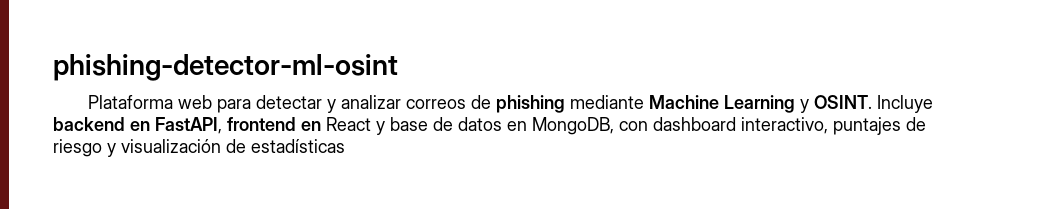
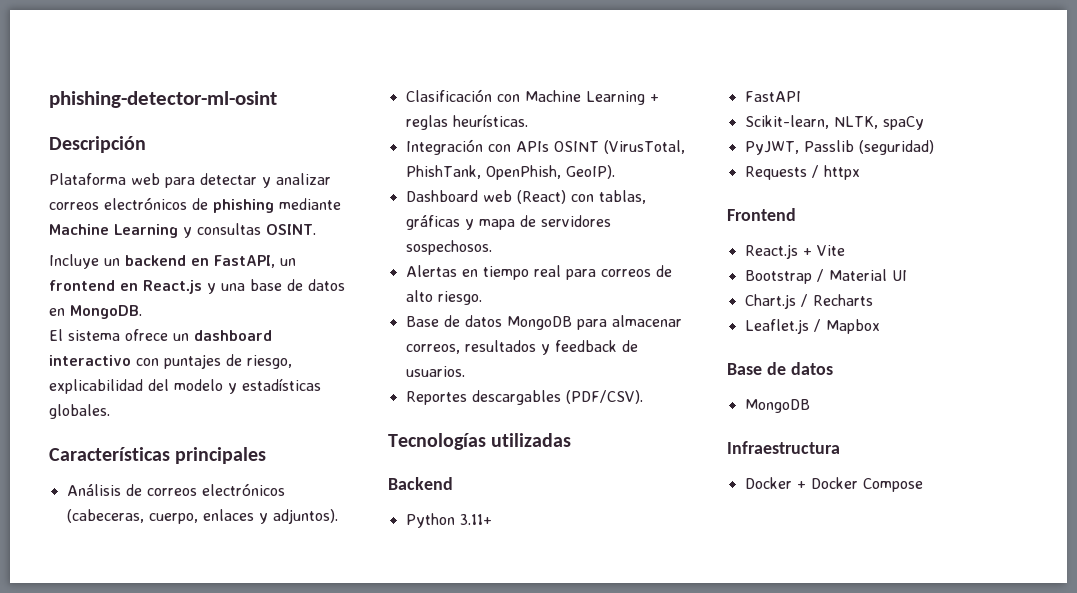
(398, 67) none -> [49,136,146,153] // Descripción
(466, 104) none -> [104,197,187,210] electrónicos
(809, 106) none -> [197,223,261,235] consultas
[876,95,933,113] Incluye -> [49,254,120,269] // Incluye un
(222, 125) none -> [280,258,296,266] un
[326,117,385,135] React y -> [143,280,245,294] React.js y una
[532,117,926,135] [53,139,345,157] MongoDB, con dashboard interactivo, puntajes de riesgo y visualización de estadísticas -> [70,305,142,319] [49,329,272,341] [49,354,292,369] [49,378,321,394] [49,404,110,419] [49,447,267,464] [66,483,285,496] [66,509,338,524] [405,89,659,105] [405,114,528,130] [405,139,685,155] [405,165,615,180] [405,190,646,204] [405,215,611,230] [405,240,492,255] [405,265,672,280] [405,290,482,305] [405,315,682,330] [405,340,638,355] [405,366,465,377] [405,390,643,405] [388,433,572,450] [388,477,453,490] [405,513,492,528] [744,91,801,102] [744,115,924,130] [744,140,934,155] [744,165,860,180] [727,208,796,221] [744,244,845,259] [744,269,907,284] [744,294,873,309] [744,319,880,334] [727,362,833,375] [744,399,810,413] [727,441,840,454] [744,477,923,492] MongoDB. // El sistema ofrece un dashboard interactivo con puntajes de riesgo, explicabilidad del modelo y estadísticas globales. // Características principales // Análisis de correos electrónicos (cabeceras, cuerpo, enlaces y adjuntos). // Clasificación con Machine Learning + reglas heurísticas. // Integración con APIs OSINT (VirusTotal, PhishTank, OpenPhish, GeoIP). // Dashboard web (React) con tablas, gráficas y mapa de servidores sospechosos. // Alertas en tiempo real para correos de alto riesgo. // Base de datos MongoDB para almacenar correos, resultados y feedback de usuarios. // Reportes descargables (PDF/CSV). // Tecnologías utilizadas // Backend // Python 3.11+ // FastAPI // Scikit-learn, NLTK, spaCy // PyJWT, Passlib (seguridad) // Requests / httpx // Frontend // React.js + Vite // Bootstrap / Material UI // Chart.js / Recharts // Leaflet.js / Mapbox // Base de datos // MongoDB // Infraestructura // Docker + Docker Compose

